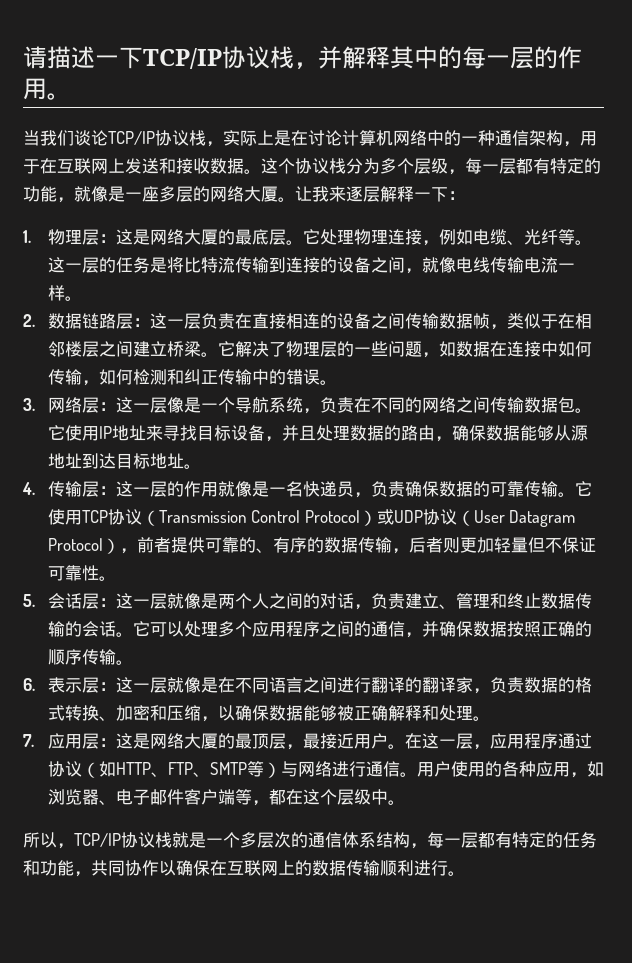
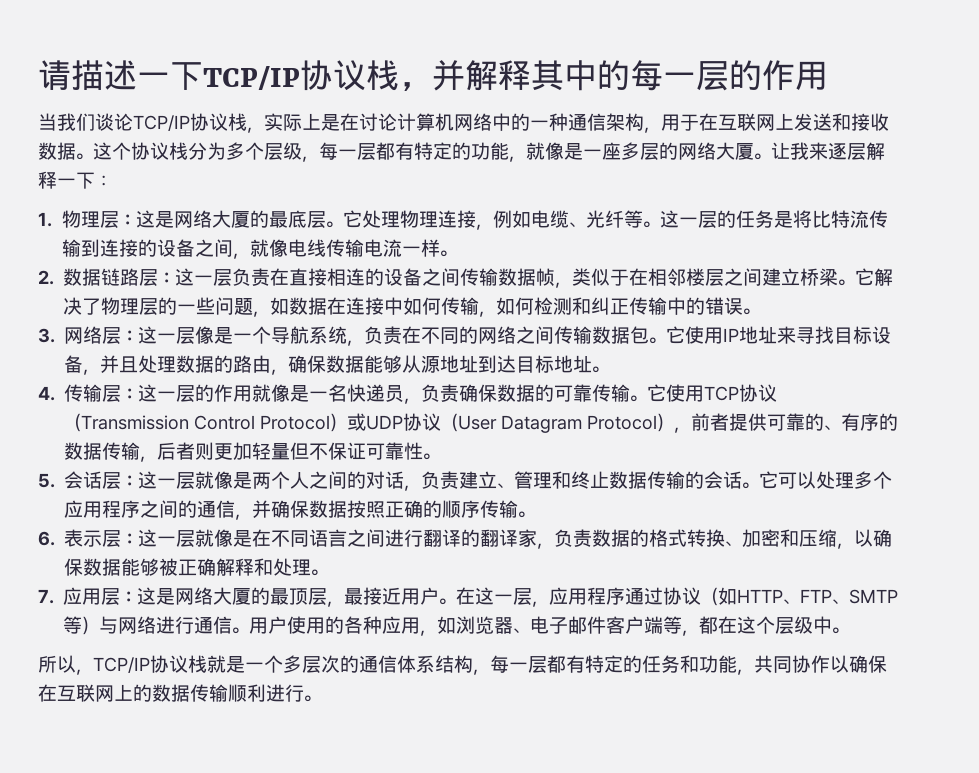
[47,93,71,100] 。 -> (828, 75) none

